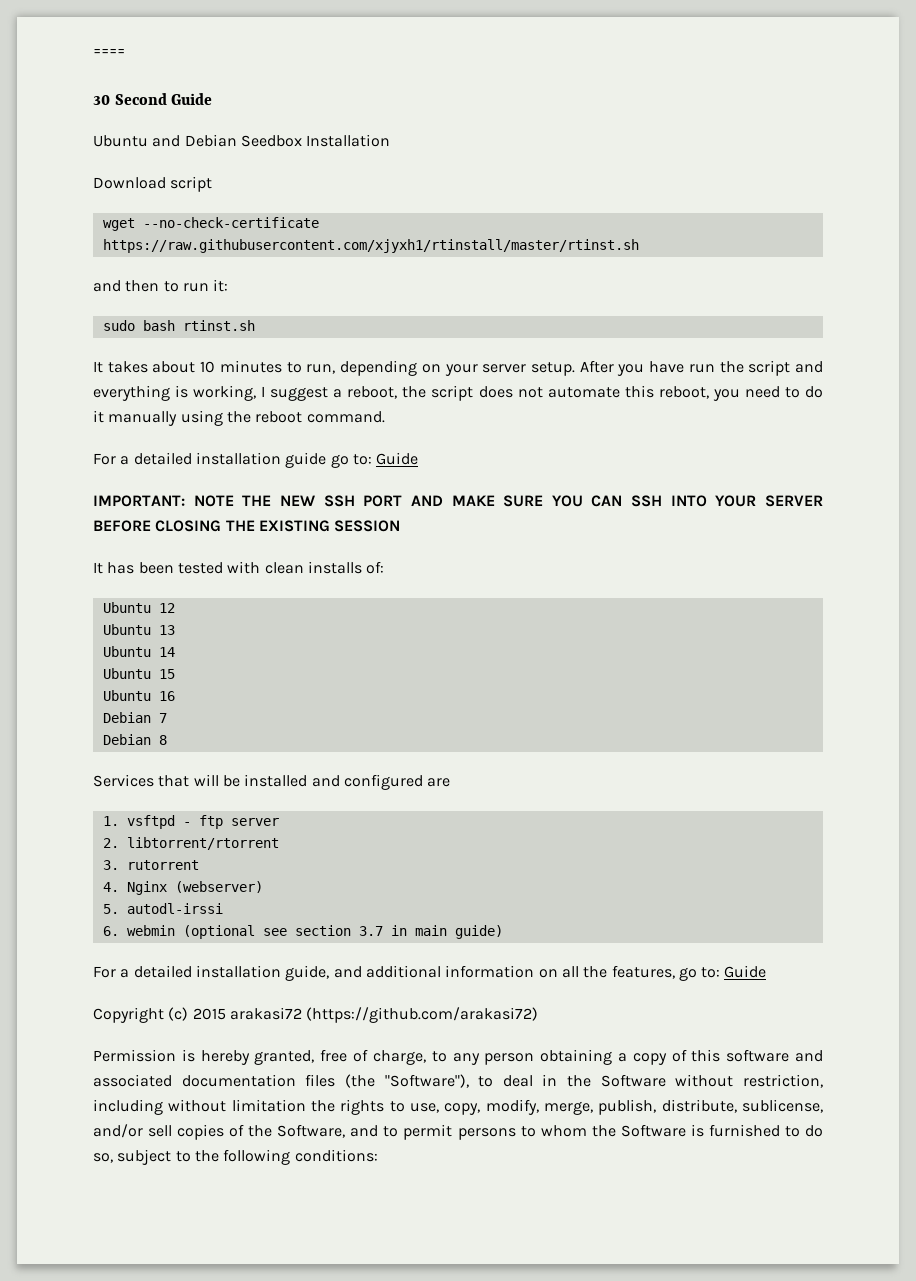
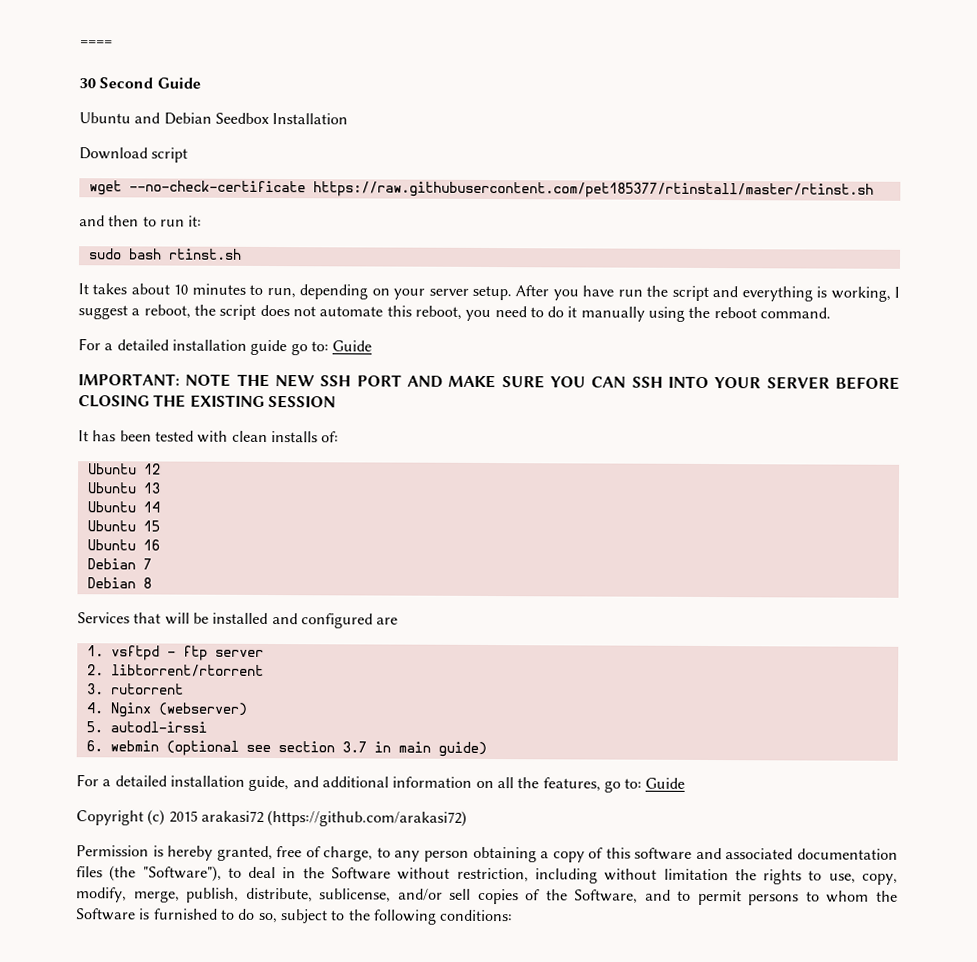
[102,239,639,253] https://raw.githubusercontent.com/xjyxh1/rtinstall/master/rtinst.sh -> [312,181,874,199] https://raw.githubusercontent.com/pet185377/rtinstall/master/rtinst.sh

